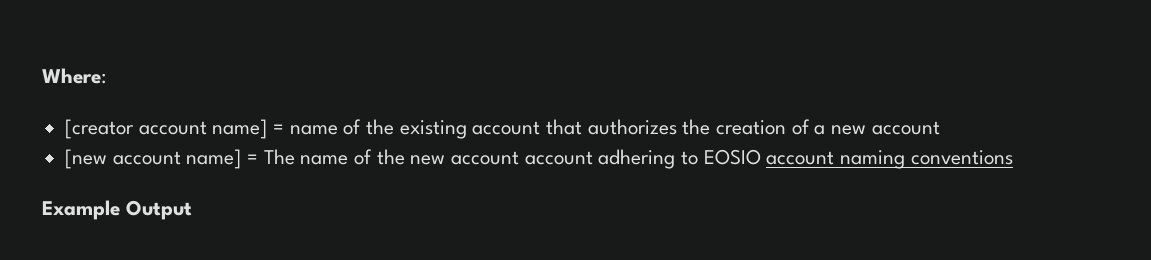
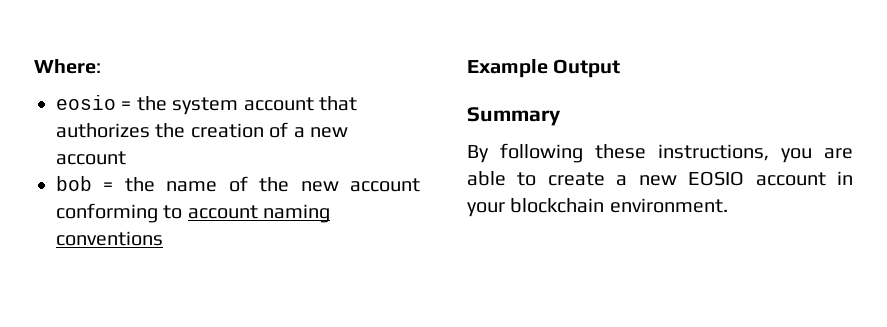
[65,119,467,139] [creator account name] = name of the existing -> [56,95,239,115] eosio = the system
[65,149,295,169] [new account name] = The -> [56,176,155,192] bob = the
[524,149,761,169] account adhering to EOSIO -> [56,203,183,223] conforming to
(192, 210) none -> [467,107,561,126] [467,143,853,163] [467,171,853,186] [467,198,728,217] // Summary // By following these instructions, you are able to create a new EOSIO account in your blockchain environment.

